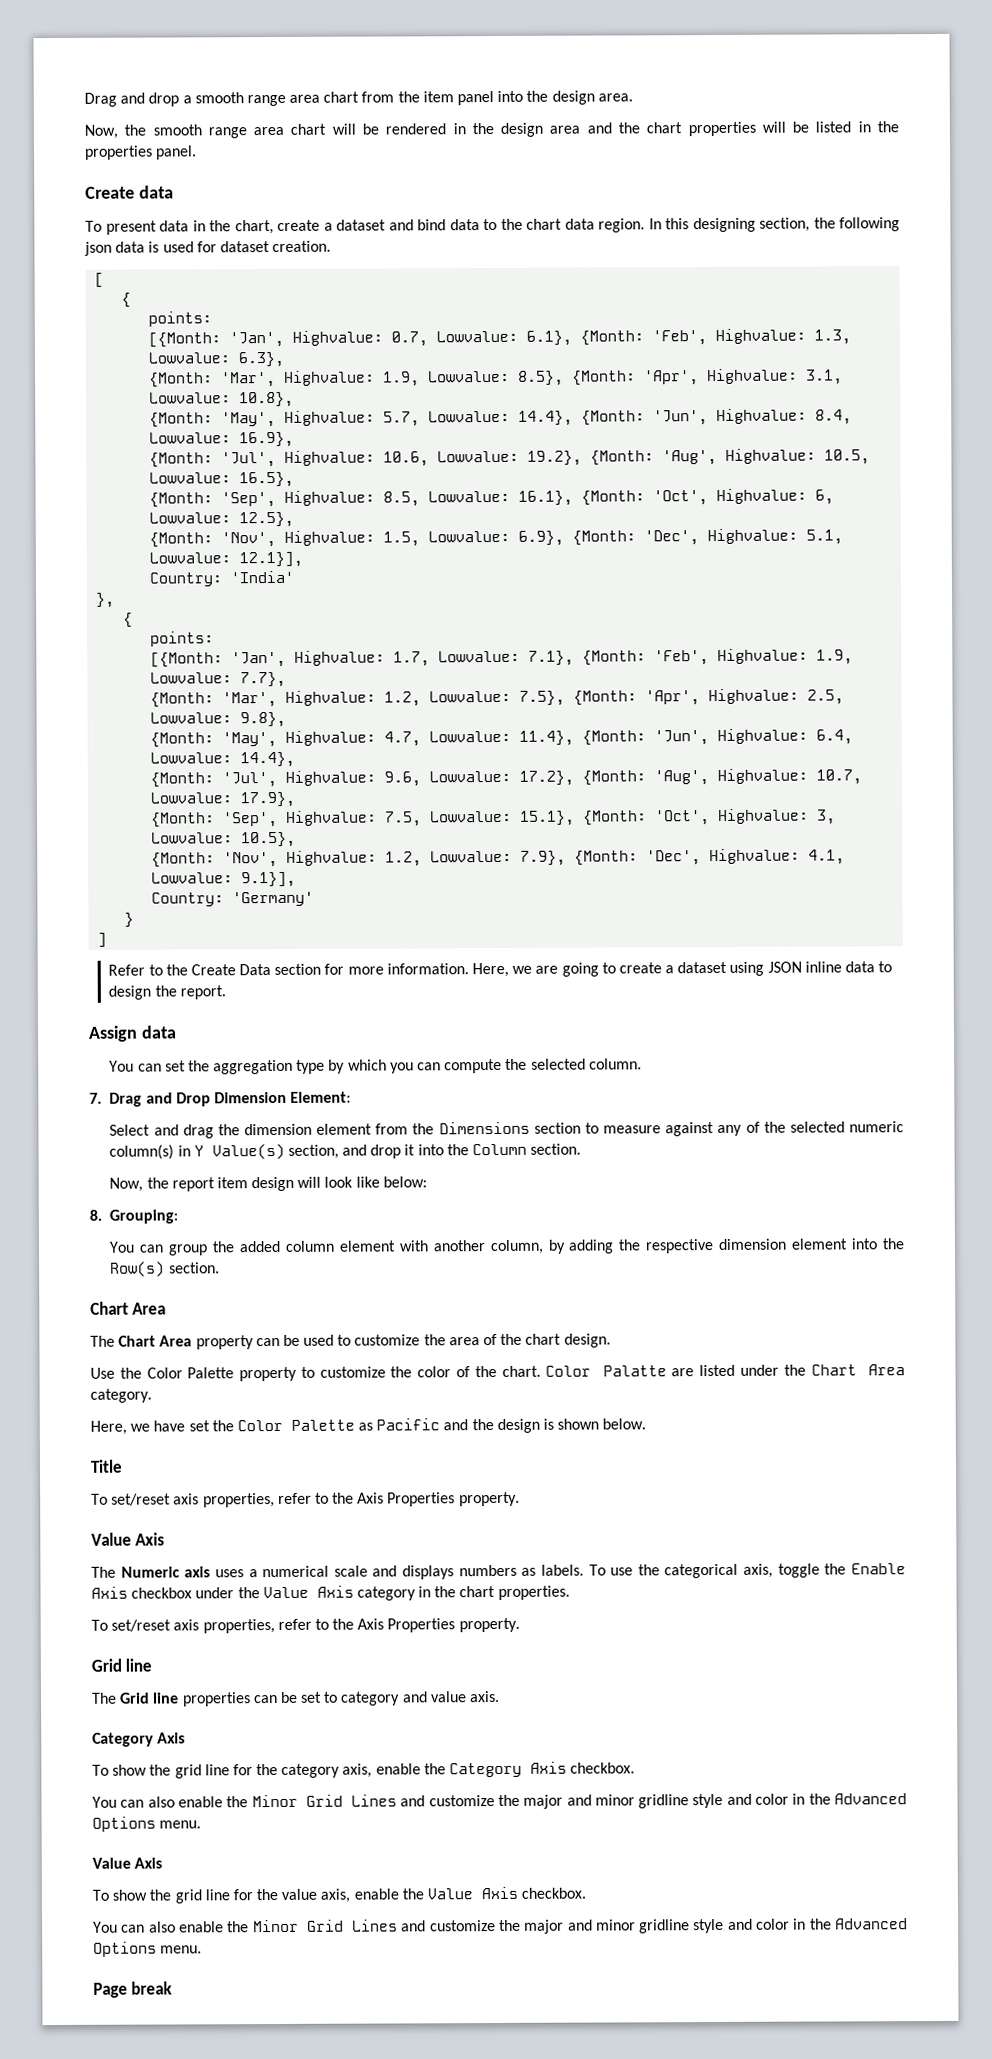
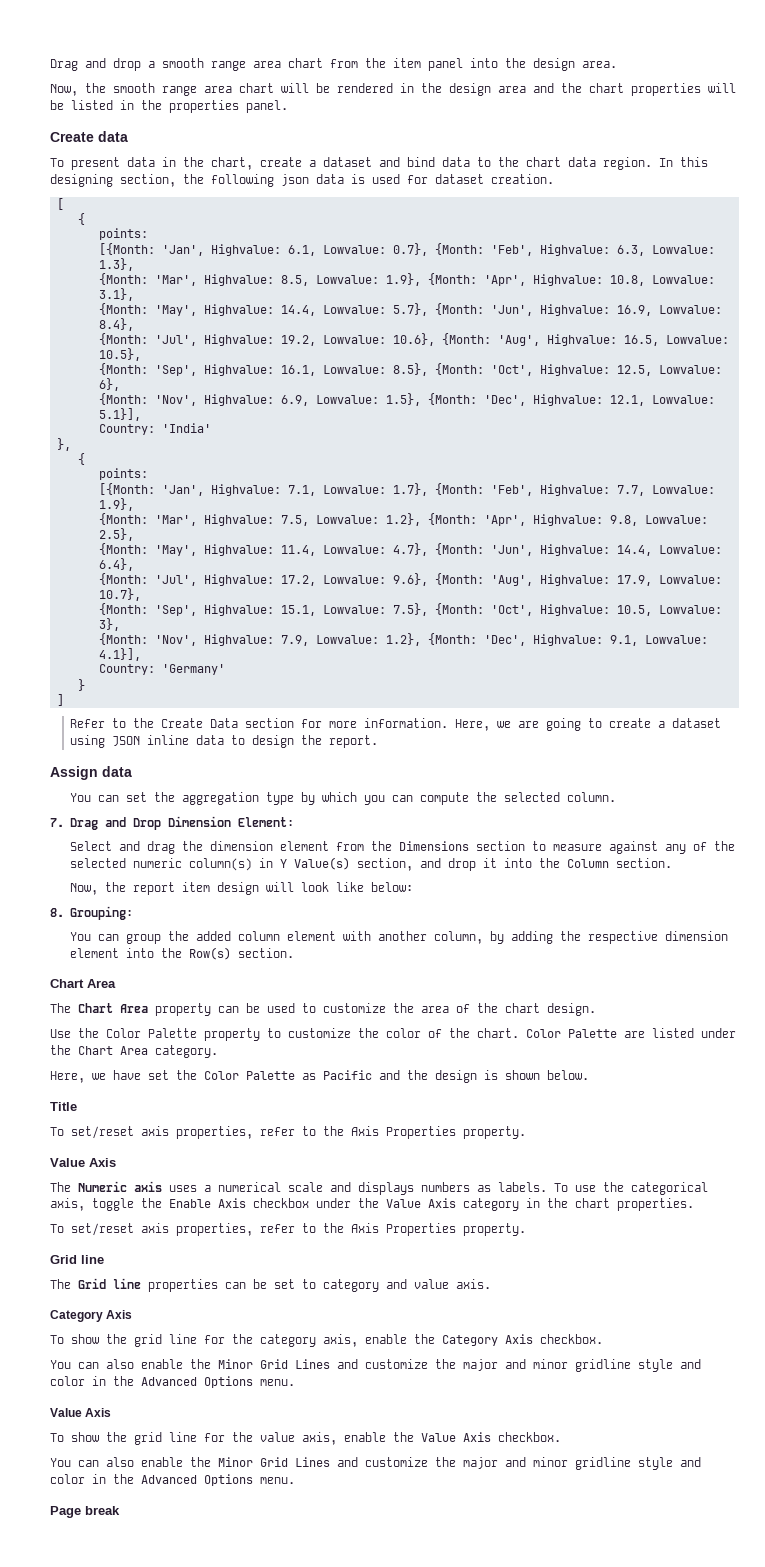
[391,328,852,347] [148,351,285,368] [149,368,844,388] [149,391,295,408] [149,408,853,428] [149,431,295,448] [149,448,871,468] [149,471,295,488] [149,488,835,508] [149,511,295,528] [149,528,844,548] [149,551,304,568] 0.7, Lowvalue: 6.1}, {Month: 'Feb', Highvalue: 1.3, Lowvalue: 6.3}, // {Month: 'Mar', Highvalue: 1.9, Lowvalue: 8.5}, {Month: 'Apr', Highvalue: 3.1, Lowvalue: 10.8}, // {Month: 'May', Highvalue: 5.7, Lowvalue: 14.4}, {Month: 'Jun', Highvalue: 8.4, Lowvalue: 16.9}, // {Month: 'Jul', Highvalue: 10.6, Lowvalue: 19.2}, {Month: 'Aug', Highvalue: 10.5, Lowvalue: 16.5}, // {Month: 'Sep', Highvalue: 8.5, Lowvalue: 16.1}, {Month: 'Oct', Highvalue: 6, Lowvalue: 12.5}, // {Month: 'Nov', Highvalue: 1.5, Lowvalue: 6.9}, {Month: 'Dec', Highvalue: 5.1, Lowvalue: 12.1}], -> [288,243,716,256] [99,258,135,271] [99,273,716,286] [99,288,135,301] [99,303,723,316] [99,318,135,331] [99,333,730,346] [99,348,142,361] [99,363,723,376] [99,378,121,391] [99,393,716,406] [99,408,142,421] 6.1, Lowvalue: 0.7}, {Month: 'Feb', Highvalue: 6.3, Lowvalue: 1.3}, // {Month: 'Mar', Highvalue: 8.5, Lowvalue: 1.9}, {Month: 'Apr', Highvalue: 10.8, Lowvalue: 3.1}, // {Month: 'May', Highvalue: 14.4, Lowvalue: 5.7}, {Month: 'Jun', Highvalue: 16.9, Lowvalue: 8.4}, // {Month: 'Jul', Highvalue: 19.2, Lowvalue: 10.6}, {Month: 'Aug', Highvalue: 16.5, Lowvalue: 10.5}, // {Month: 'Sep', Highvalue: 16.1, Lowvalue: 8.5}, {Month: 'Oct', Highvalue: 12.5, Lowvalue: 6}, // {Month: 'Nov', Highvalue: 6.9, Lowvalue: 1.5}, {Month: 'Dec', Highvalue: 12.1, Lowvalue: 5.1}],
[393,648,854,667] [150,671,287,688] [150,688,845,708] [150,711,287,728] [150,728,854,748] [150,751,296,768] [150,768,863,788] [150,791,296,808] [151,808,837,828] [151,831,297,848] [151,848,846,868] [151,871,297,888] 1.7, Lowvalue: 7.1}, {Month: 'Feb', Highvalue: 1.9, Lowvalue: 7.7}, // {Month: 'Mar', Highvalue: 1.2, Lowvalue: 7.5}, {Month: 'Apr', Highvalue: 2.5, Lowvalue: 9.8}, // {Month: 'May', Highvalue: 4.7, Lowvalue: 11.4}, {Month: 'Jun', Highvalue: 6.4, Lowvalue: 14.4}, // {Month: 'Jul', Highvalue: 9.6, Lowvalue: 17.2}, {Month: 'Aug', Highvalue: 10.7, Lowvalue: 17.9}, // {Month: 'Sep', Highvalue: 7.5, Lowvalue: 15.1}, {Month: 'Oct', Highvalue: 3, Lowvalue: 10.5}, // {Month: 'Nov', Highvalue: 1.2, Lowvalue: 7.9}, {Month: 'Dec', Highvalue: 4.1, Lowvalue: 9.1}], -> [288,483,716,496] [99,498,135,511] [99,513,709,526] [99,528,135,541] [99,543,723,556] [99,558,135,571] [99,573,723,586] [99,588,142,601] [99,603,723,616] [99,618,121,631] [99,633,709,646] [99,648,142,661] 7.1, Lowvalue: 1.7}, {Month: 'Feb', Highvalue: 7.7, Lowvalue: 1.9}, // {Month: 'Mar', Highvalue: 7.5, Lowvalue: 1.2}, {Month: 'Apr', Highvalue: 9.8, Lowvalue: 2.5}, // {Month: 'May', Highvalue: 11.4, Lowvalue: 4.7}, {Month: 'Jun', Highvalue: 14.4, Lowvalue: 6.4}, // {Month: 'Jul', Highvalue: 17.2, Lowvalue: 9.6}, {Month: 'Aug', Highvalue: 17.9, Lowvalue: 10.7}, // {Month: 'Sep', Highvalue: 15.1, Lowvalue: 7.5}, {Month: 'Oct', Highvalue: 10.5, Lowvalue: 3}, // {Month: 'Nov', Highvalue: 7.9, Lowvalue: 1.2}, {Month: 'Dec', Highvalue: 9.1, Lowvalue: 4.1}],
[602,1365,667,1377] Palatte -> [568,1029,617,1038] Palette

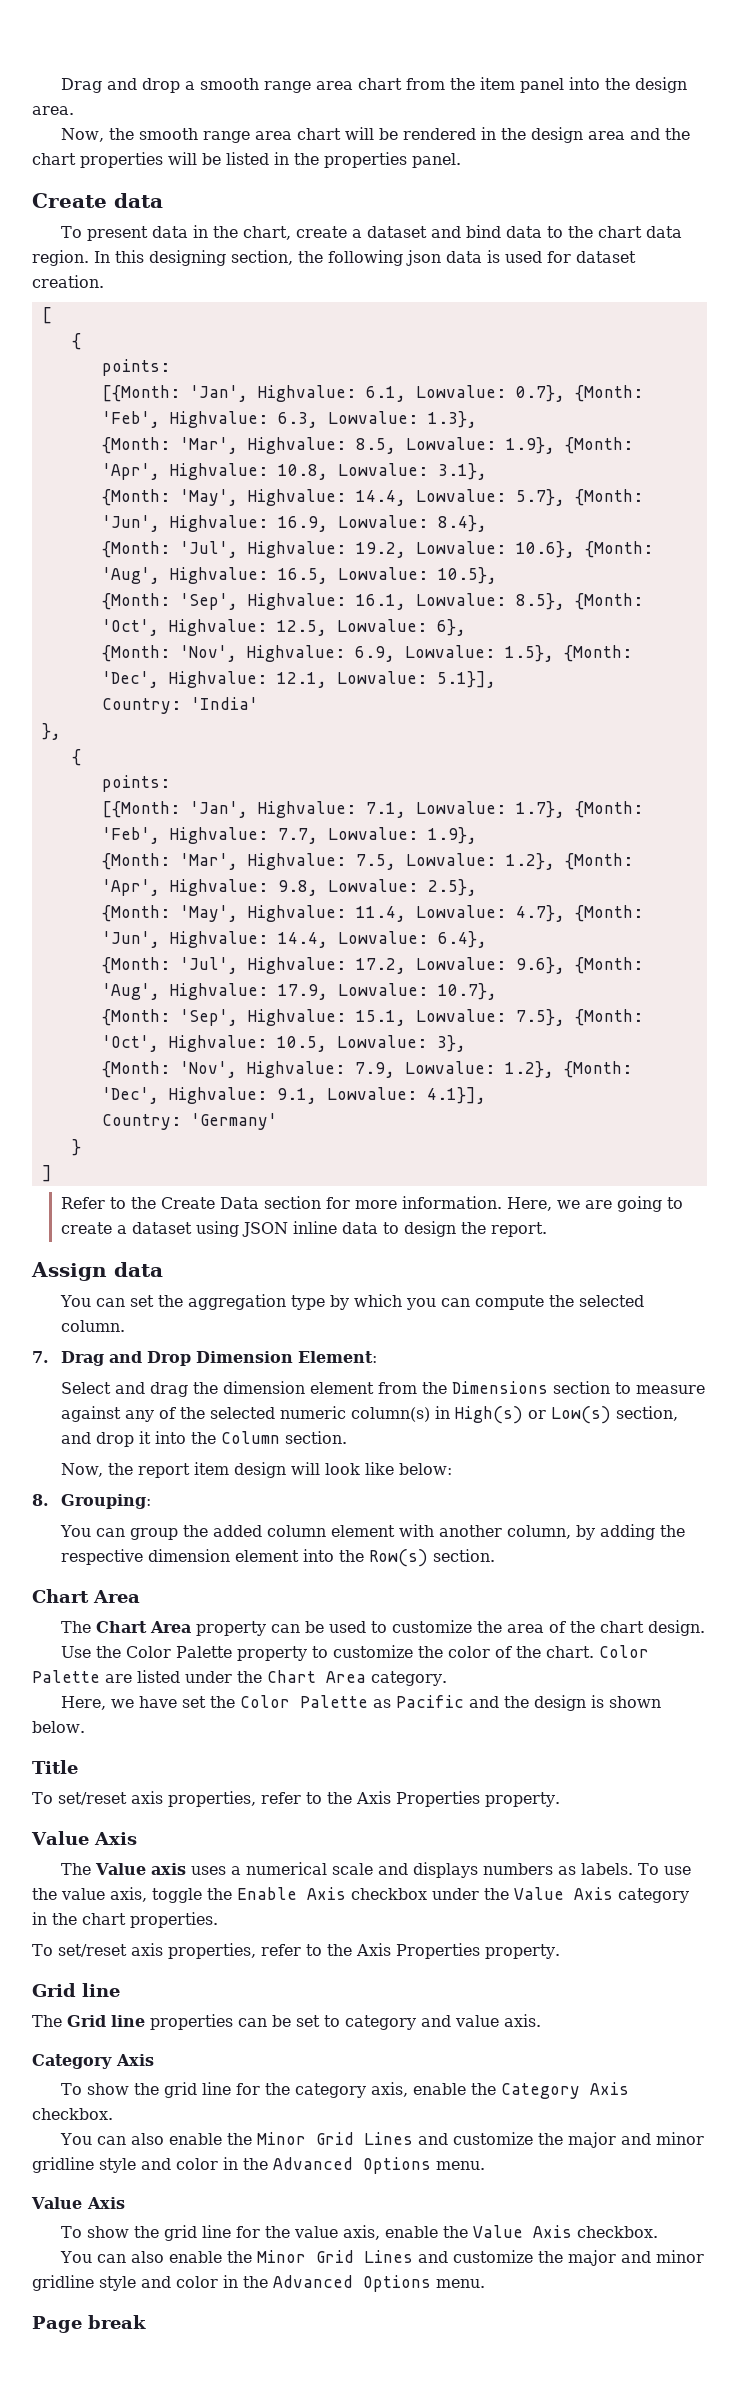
[280,857,351,870] Y Value(s) -> [454,1406,611,1424] High(s) or Low(s)
[78,1181,127,1192] Numeric -> [94,1863,146,1875] Value
[631,1182,708,1195] categorical -> [61,1888,105,1900] value

